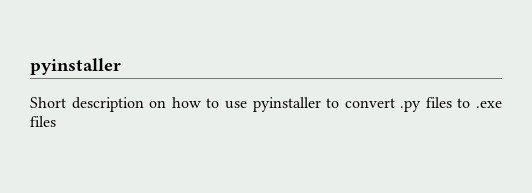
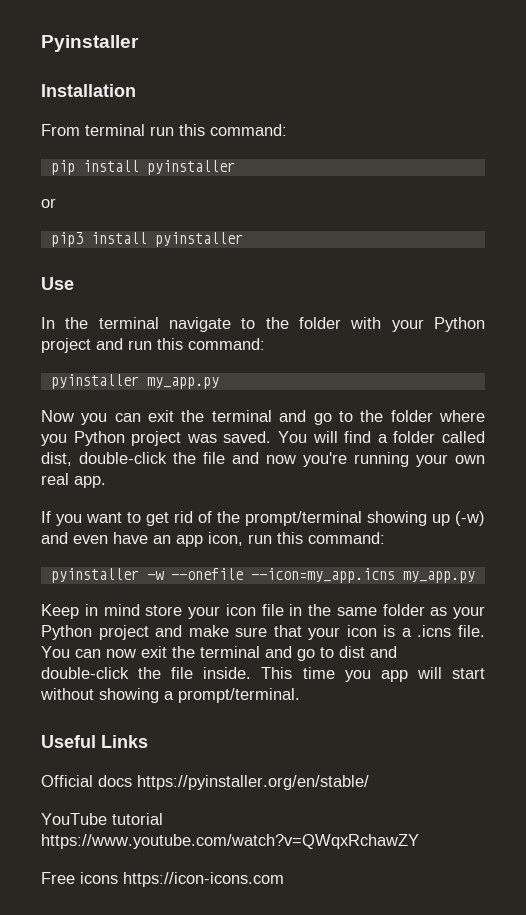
[30,58,121,75] [30,97,502,112] [30,116,56,127] pyinstaller // Short description on how to use pyinstaller to convert .py files to .exe files -> [41,35,139,52] [41,84,136,97] [41,124,287,136] [50,160,235,175] [41,198,56,208] [50,232,243,247] [41,277,74,290] [41,317,485,332] [41,338,265,353] [50,374,219,389] [41,410,486,425] [41,431,486,446] [41,452,485,467] [41,473,106,488] [41,511,485,526] [41,532,385,547] [50,568,475,583] [41,604,485,619] [41,625,486,640] [41,646,397,661] [41,667,485,682] [40,688,300,703] [41,735,148,748] [41,775,369,790] [41,813,163,825] [41,834,419,849] [41,872,284,887] Pyinstaller // Installation // From terminal run this command: // pip install pyinstaller // or // pip3 install pyinstaller // Use // In the terminal navigate to the folder with your Python project and run this command: // pyinstaller my_app.py // Now you can exit the terminal and go to the folder where you Python project was saved. You will find a folder called dist, double-click the file and now you're running your own real app. // If you want to get rid of the prompt/terminal showing up (-w) and even have an app icon, run this command: // pyinstaller -w --onefile --icon=my_app.icns my_app.py // Keep in mind store your icon file in the same folder as your Python project and make sure that your icon is a .icns file. You can now exit the terminal and go to dist and double-click the file inside. This time you app will start without showing a prompt/terminal. // Useful Links // Official docs https://pyinstaller.org/en/stable/ // YouTube tutorial https://www.youtube.com/watch?v=QWqxRchawZY // Free icons https://icon-icons.com

